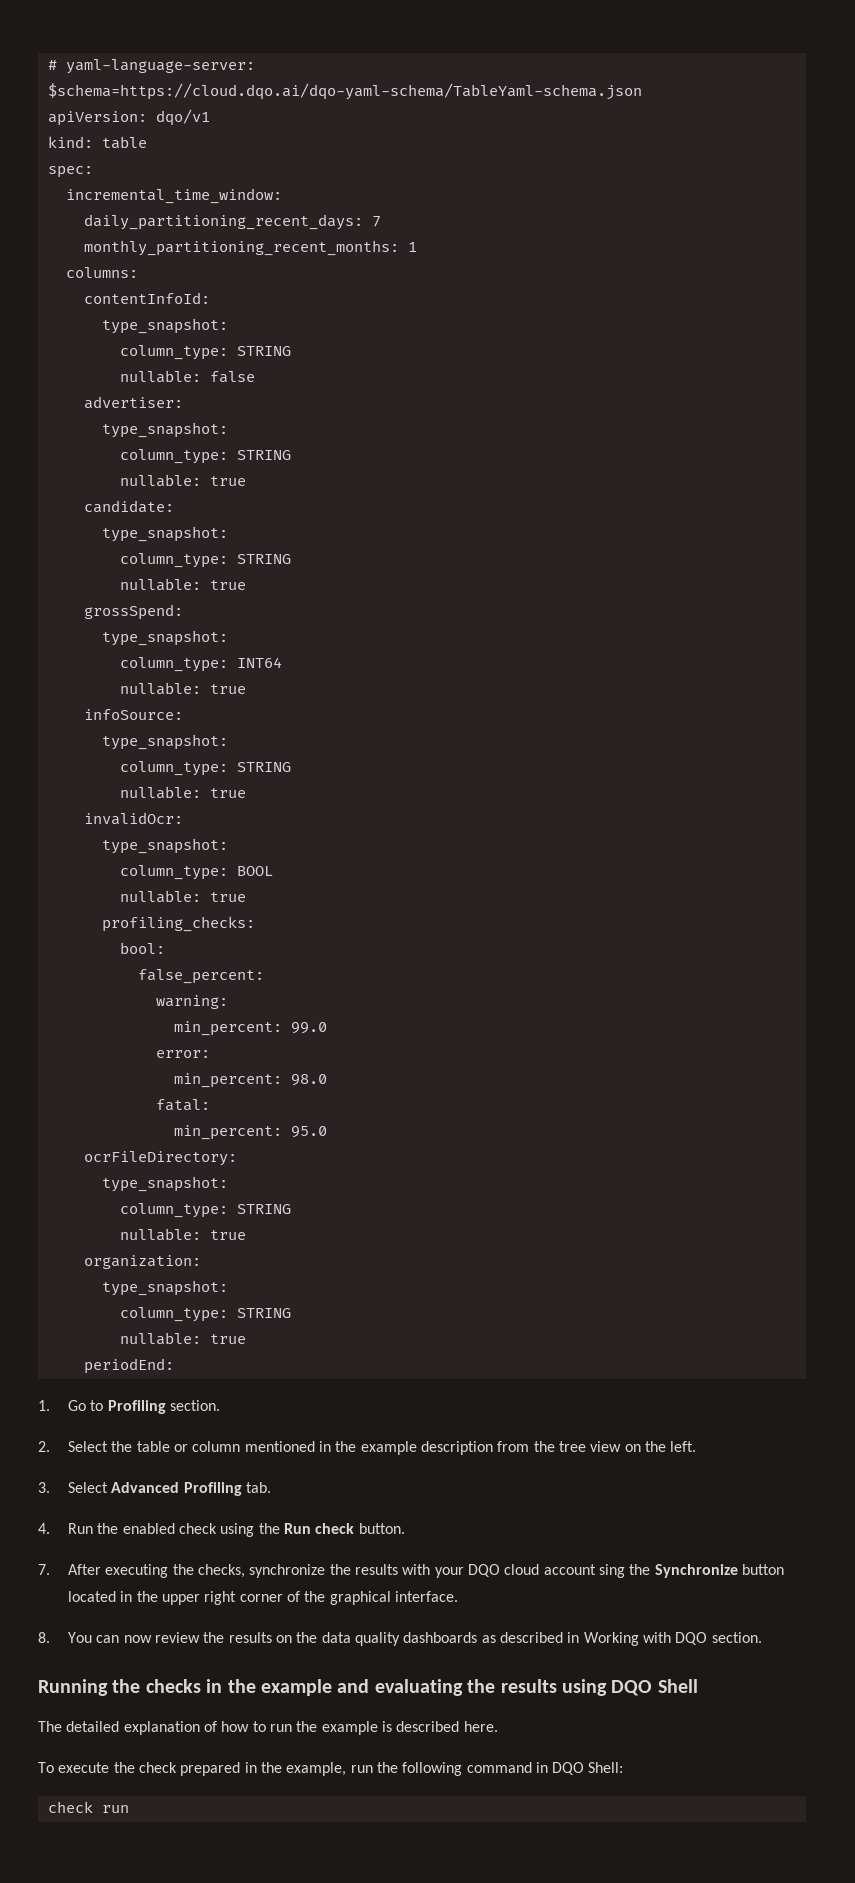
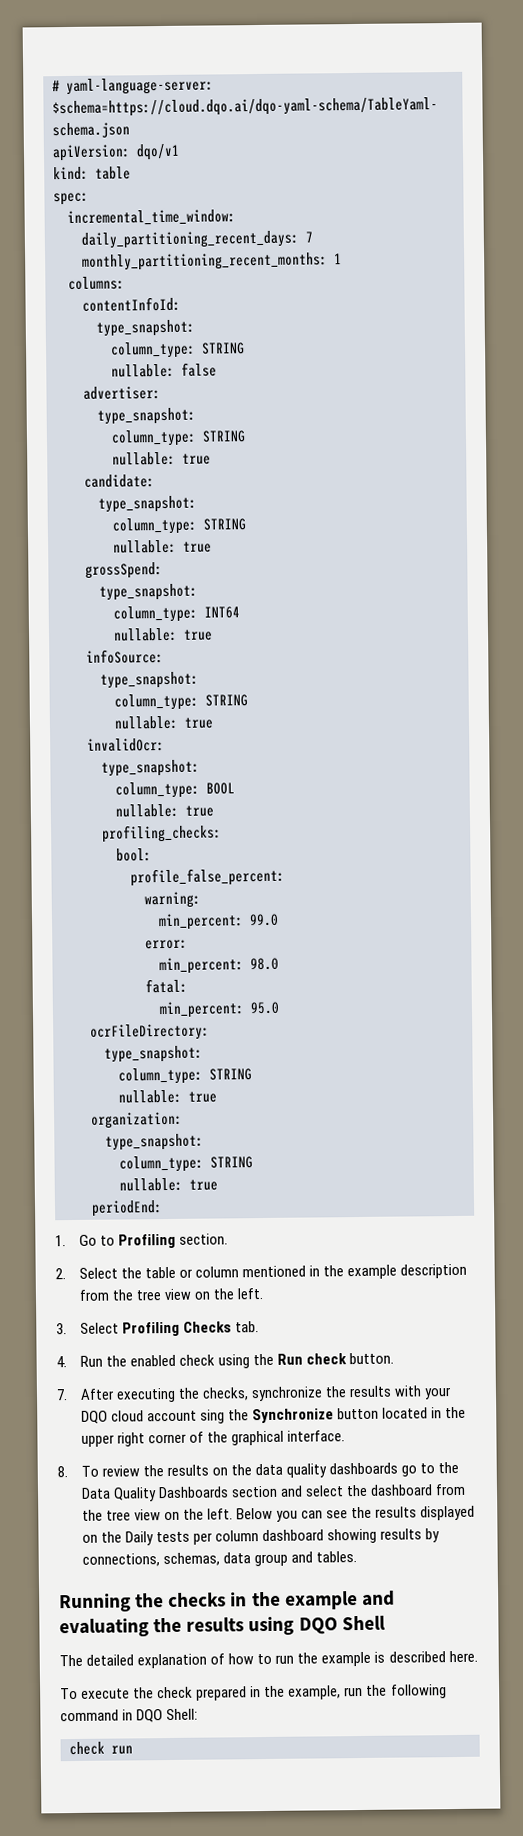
[137,969,264,984] false_percent: -> [130,867,285,887] profile_false_percent:
[111,1482,242,1496] Advanced Profiling -> [121,1321,232,1337] Profiling Checks
[68,1632,152,1643] You can now -> [80,1465,99,1477] To
[481,1632,762,1646] as described in Working with DQO section. -> [401,1461,460,1477] [80,1483,467,1502] [81,1505,476,1522] [81,1528,441,1546] [81,1551,357,1567] go to the Data Quality Dashboards section and select the dashboard from the tree view on the left. Below you can see the results displayed on the Daily tests per column dashboard showing results by connections, schemas, data group and tables.

